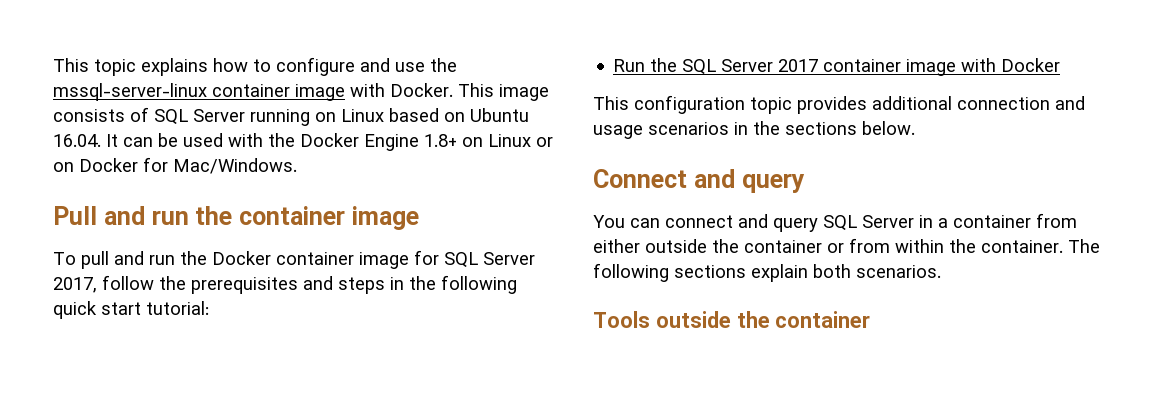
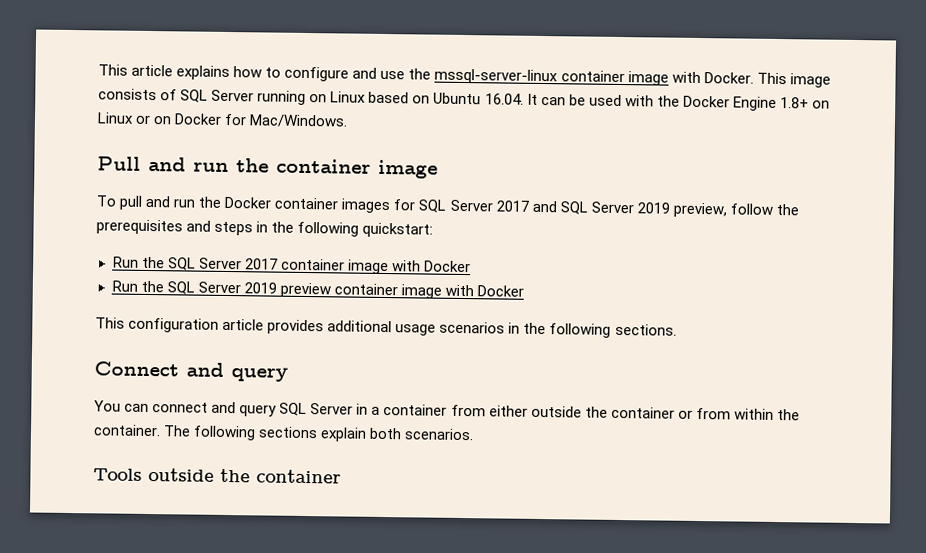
[53,58,136,76] This topic -> [98,64,174,77] This article
[359,252,409,269] image -> [341,198,391,214] images
[53,277,97,293] 2017, -> [495,200,727,218] 2017 and SQL Server 2019 preview,
[53,301,209,319] quick start tutorial: -> [362,222,434,238] quickstart:
(1061, 65) none -> [111,280,524,299] // Run the SQL Server 2019 preview container image with Docker
[750,97,792,114] topic -> [222,318,265,331] article
[957,96,1085,110] connection and -> (393, 326) none
[785,121,915,135] sections below. -> [549,323,677,338] following sections.

